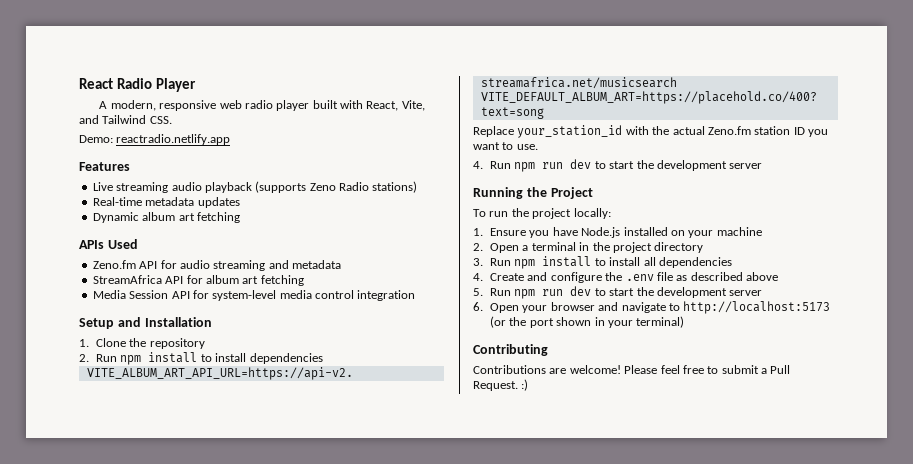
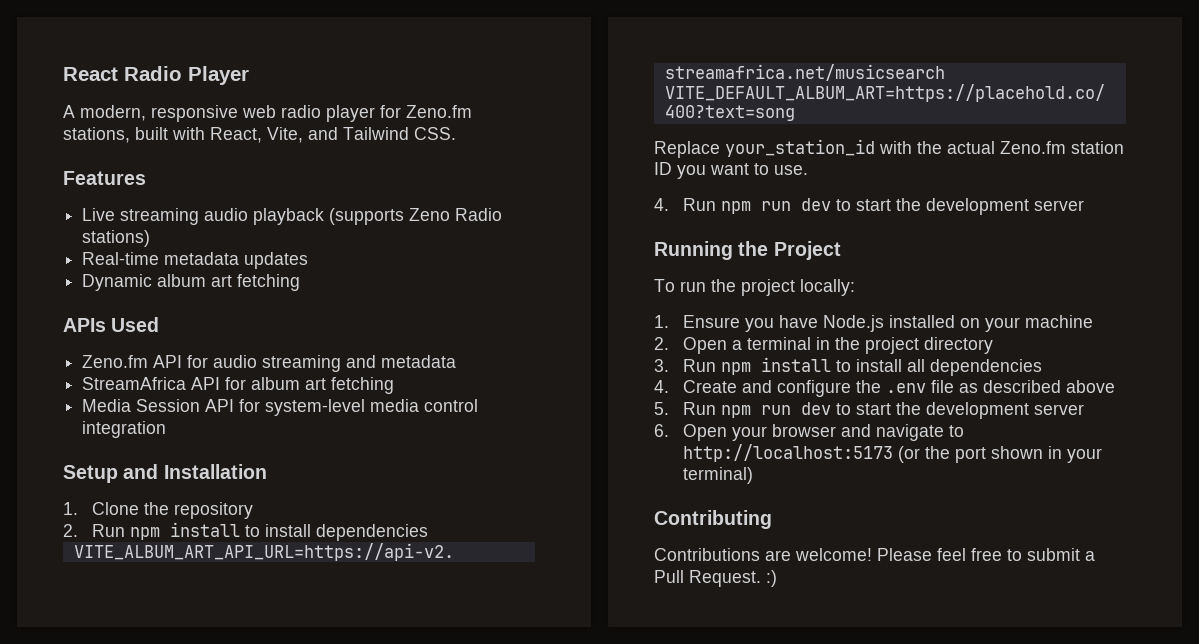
(310, 105) none -> [380,105,472,118] [63,127,130,143] for Zeno.fm stations,
[79,134,231,145] // Demo: reactradio.netlify.app -> (456, 133) none

